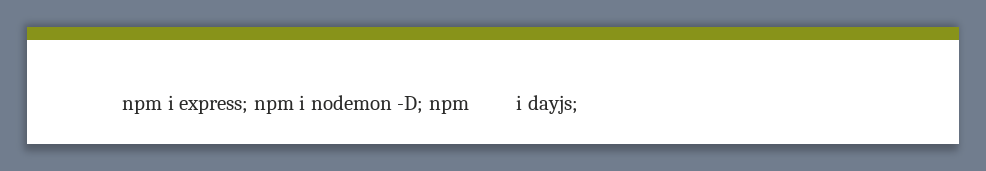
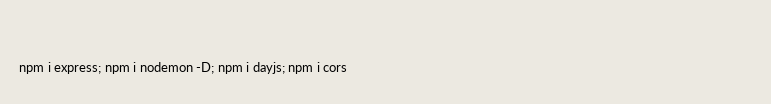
(578, 104) none -> [288,62,348,74] npm i cors

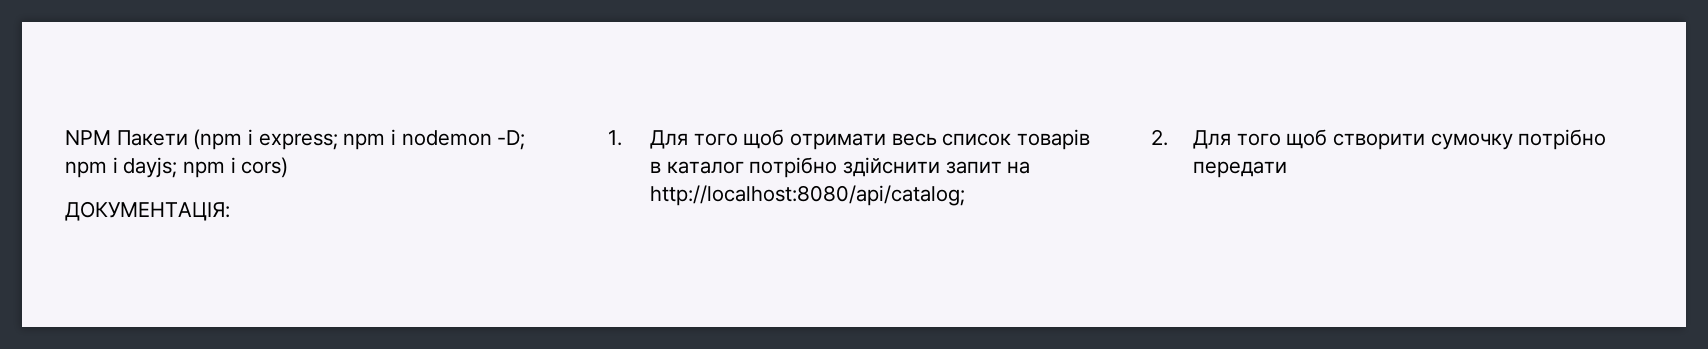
[19,65,44,74] npm -> [65,129,243,150] NPM Пакети (npm
[323,65,348,72] cors -> [241,157,289,178] [65,201,230,221] [608,129,1090,150] [649,157,1031,178] [649,185,965,206] [1151,129,1607,150] [1192,161,1287,178] cors) // ДОКУМЕНТАЦІЯ: // 1. Для того щоб отримати весь список товарів в каталог потрібно здійснити запит на http://localhost:8080/api/catalog; // 2. Для того щоб створити сумочку потрібно передати

